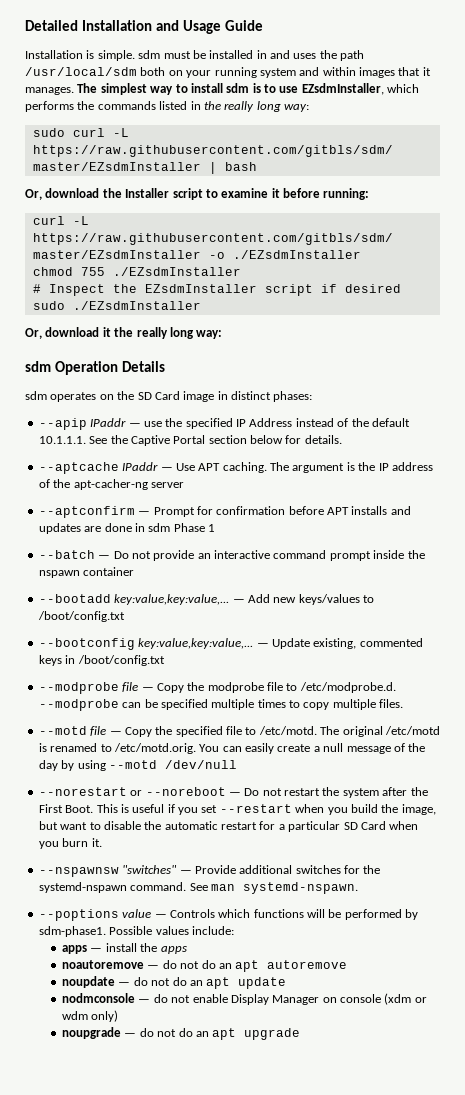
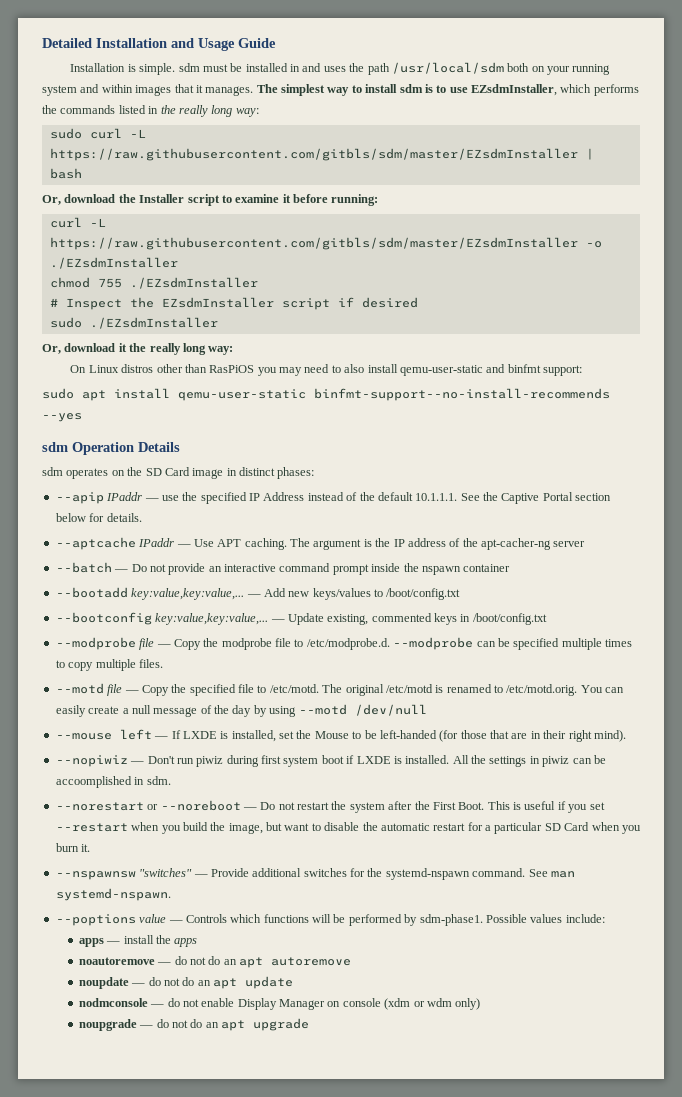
(223, 334) none -> [70,364,583,376] [42,388,610,401] [42,413,82,422] // On Linux distros other than RasPiOS you may need to also install qemu-user-static and binfmt support: // sudo apt install qemu-user-static binfmt-support--no-install-recommends --yes
[38,506,411,518] [38,523,215,534] // --aptconfirm — Prompt for confirmation before APT installs and updates are done in sdm Phase 1 -> (586, 544) none
(237, 764) none -> [55,729,626,742] [55,755,606,767] [55,776,171,788] // --mouse left — If LXDE is installed, set the Mouse to be left-handed (for those that are in their right mind). // --nopiwiz — Don't run piwiz during first system boot if LXDE is installed. All the settings in piwiz can be accoomplished in sdm.

